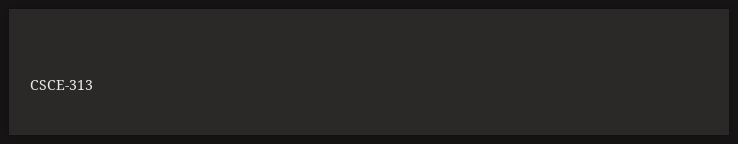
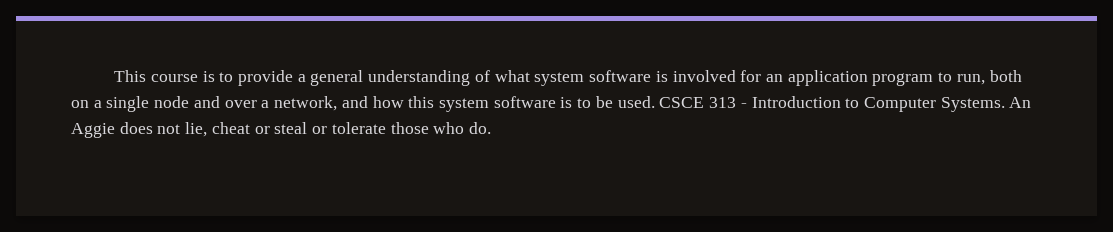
[30,80,93,90] CSCE-313 -> [114,70,1022,86] [71,96,1032,112] [71,122,491,138] This course is to provide a general understanding of what system software is involved for an application program to run, both on a single node and over a network, and how this system software is to be used. CSCE 313 - Introduction to Computer Systems. An Aggie does not lie, cheat or steal or tolerate those who do.

